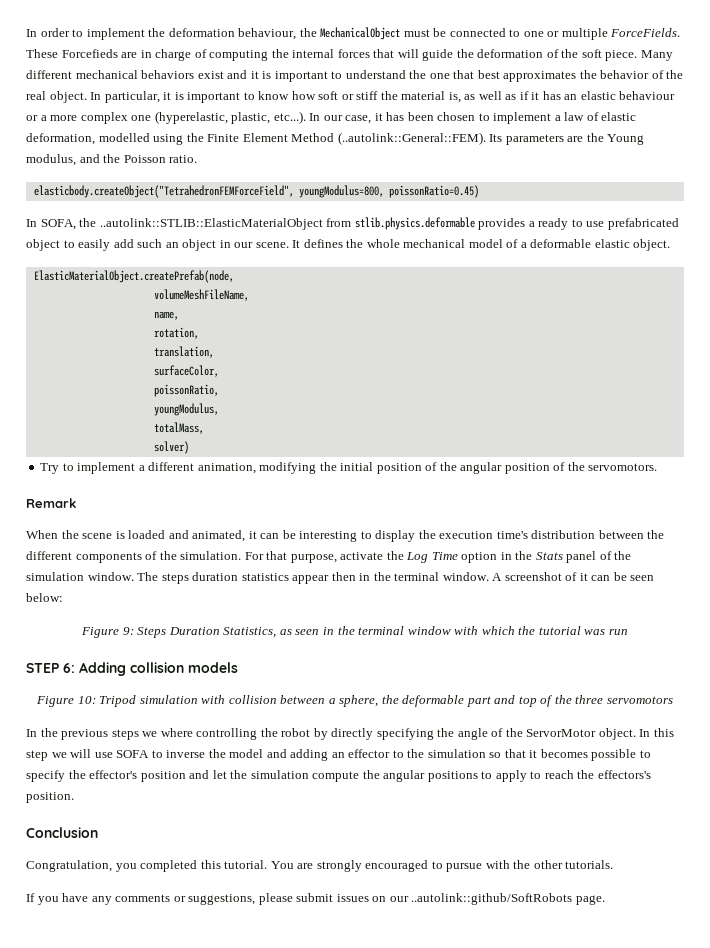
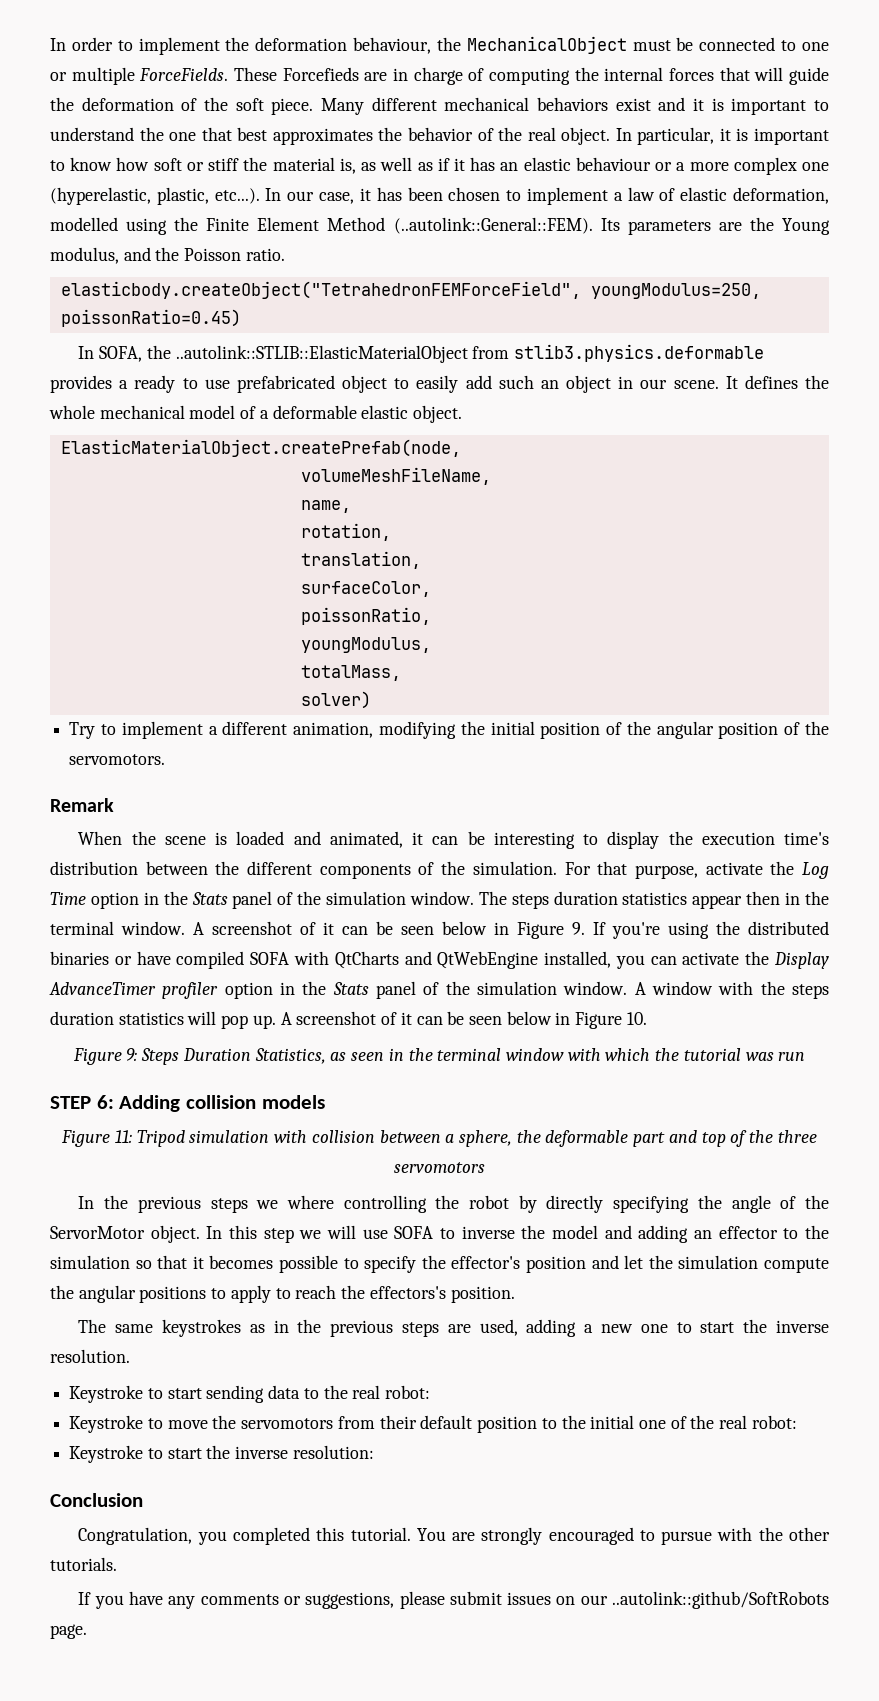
[298,185,384,198] youngModulus=800, -> [590,283,761,299] youngModulus=250,
[354,217,475,230] stlib.physics.deformable -> [514,344,765,362] stlib3.physics.deformable
[26,593,63,602] below: -> [442,921,829,939] [50,951,830,969] [49,981,830,999] [50,1011,647,1029] below in Figure 9. If you're using the distributed binaries or have compiled SOFA with QtCharts and QtWebEngine installed, you can activate the Display AdvanceTimer profiler option in the Stats panel of the simulation window. A window with the steps duration statistics will pop up. A screenshot of it can be seen below in Figure 10.
[77,696,96,704] 10: -> [114,1130,132,1143] 11:
(74, 797) none -> [78,1319,829,1337] [50,1349,130,1363] [69,1385,431,1403] [69,1415,797,1433] [69,1445,374,1463] // The same keystrokes as in the previous steps are used, adding a new one to start the inverse resolution. // Keystroke to start sending data to the real robot: // Keystroke to move the servomotors from their default position to the initial one of the real robot: // Keystroke to start the inverse resolution:

